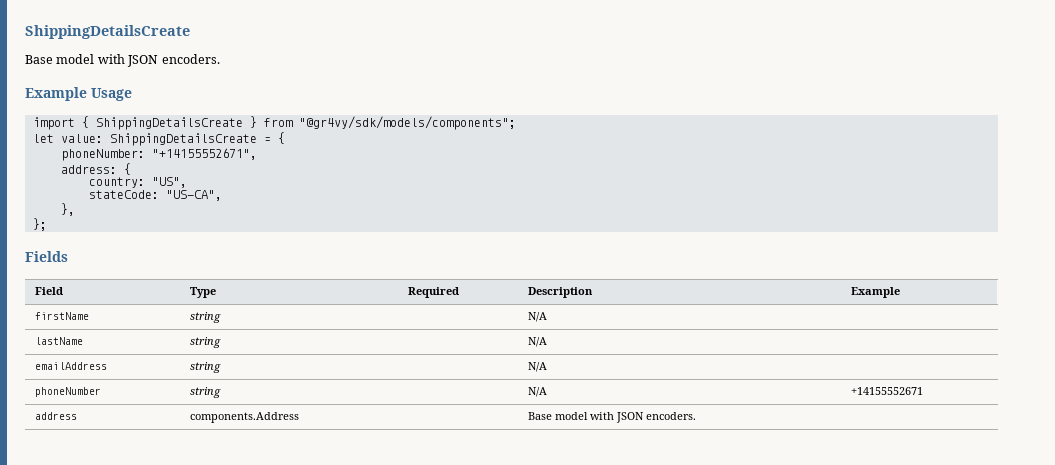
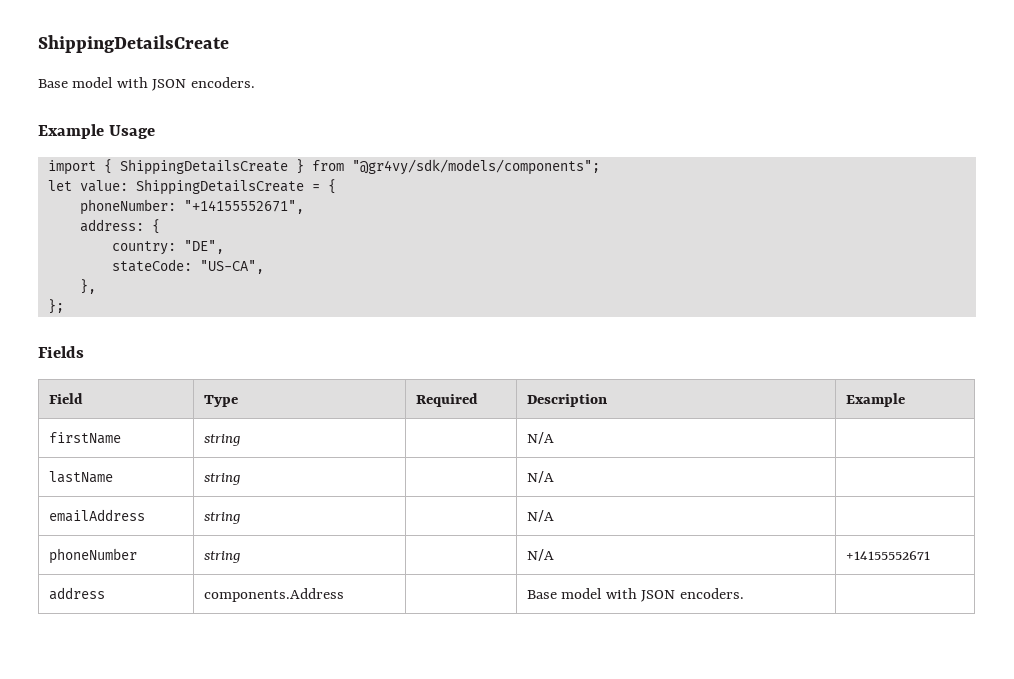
[151,177,187,188] "US", -> [183,240,224,254] "DE",

